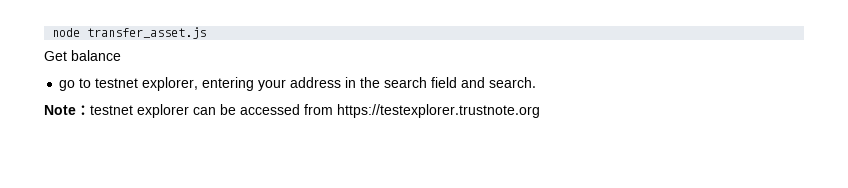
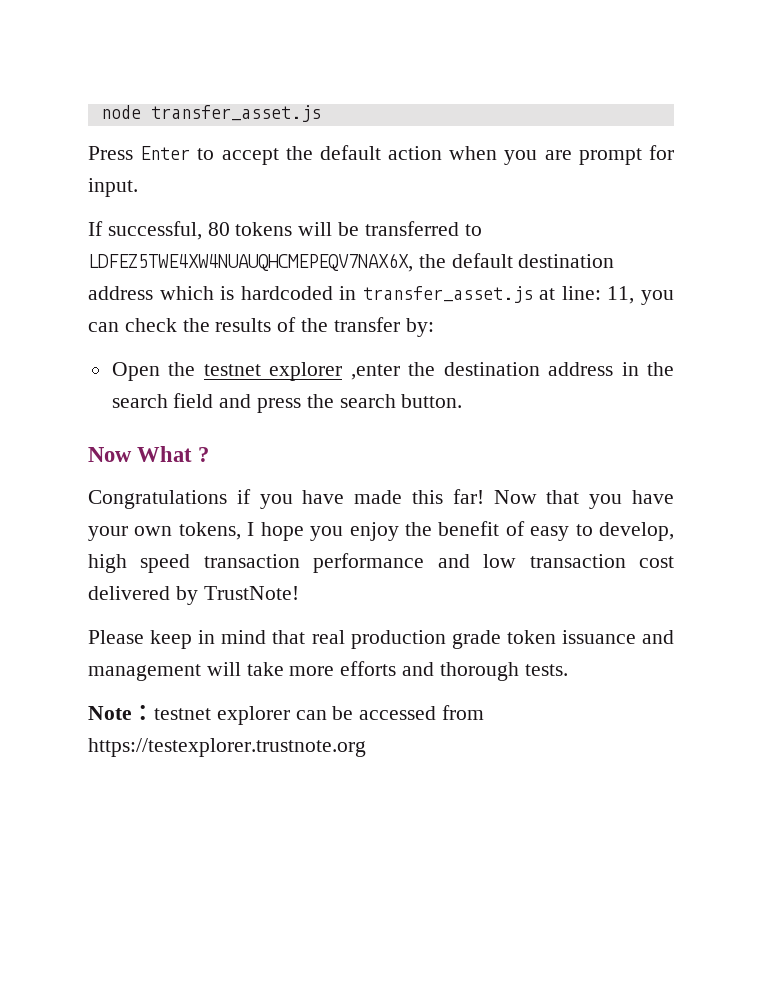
[44,50,121,61] [59,77,287,91] Get balance // go to testnet explorer, entering your -> [88,145,674,165] [88,178,138,197] [88,221,482,240] [88,253,615,272] [88,286,674,305] [88,317,434,337] [111,362,540,381] Press Enter to accept the default action when you are prompt for input. // If successful, 80 tokens will be transferred to LDFEZ5TWE4XW4NUAUQHCMEPEQV7NAX6X, the default destination address which is hardcoded in transfer_asset.js at line: 11, you can check the results of the transfer by: // Open the testnet explorer ,enter the destination
[489,77,537,88] search. -> [257,394,463,413] [88,446,210,462] [88,489,674,509] [88,521,675,541] [88,553,675,573] [88,586,299,605] [88,630,675,649] [88,661,568,681] press the search button. // Now What ? // Congratulations if you have made this far! Now that you have your own tokens, I hope you enjoy the benefit of easy to develop, high speed transaction performance and low transaction cost delivered by TrustNote! // Please keep in mind that real production grade token issuance and management will take more efforts and thorough tests.

